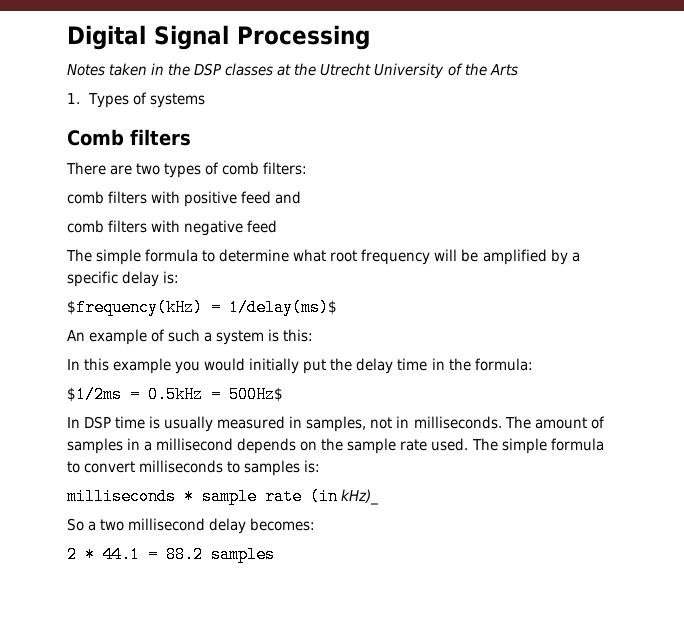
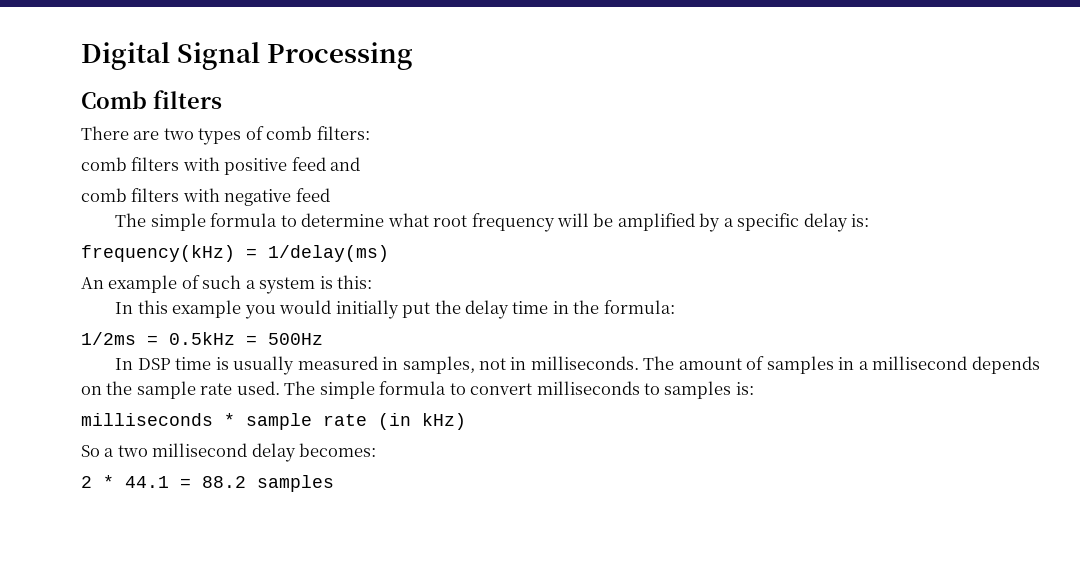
[67,63,518,79] [67,92,206,108] // Notes taken in the DSP classes at the Utrecht University of the Arts // 1. Types of systems -> (414, 56) none
[67,299,337,316] $frequency(kHz) = 1/delay(ms)$ -> [81,245,389,262] frequency(kHz) = 1/delay(ms)
[67,386,122,403] $1/2ms -> [81,332,136,345] 1/2ms
[229,386,283,403] 500Hz$ -> [268,333,323,345] 500Hz
[341,489,379,505] kHz)_ -> [422,413,466,430] kHz)

